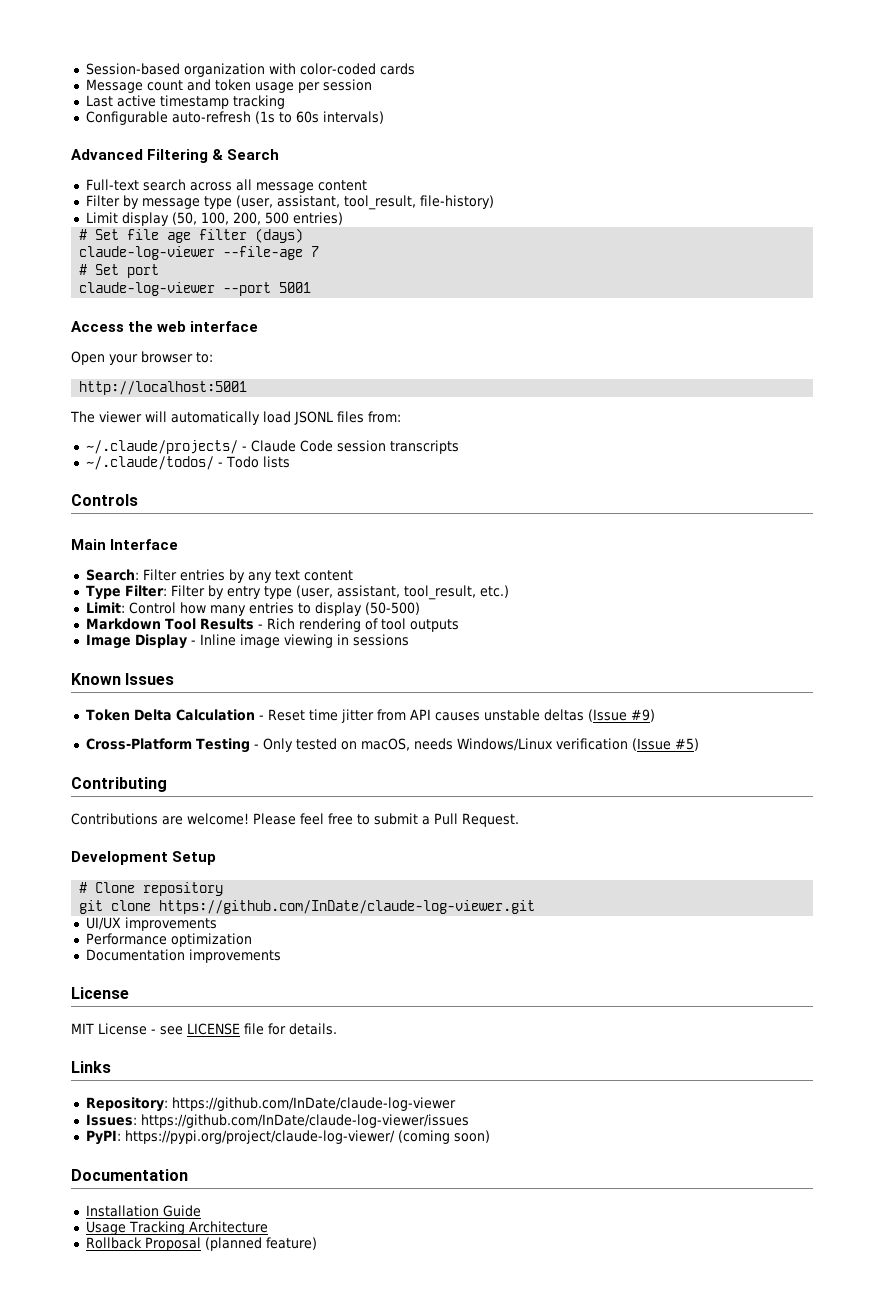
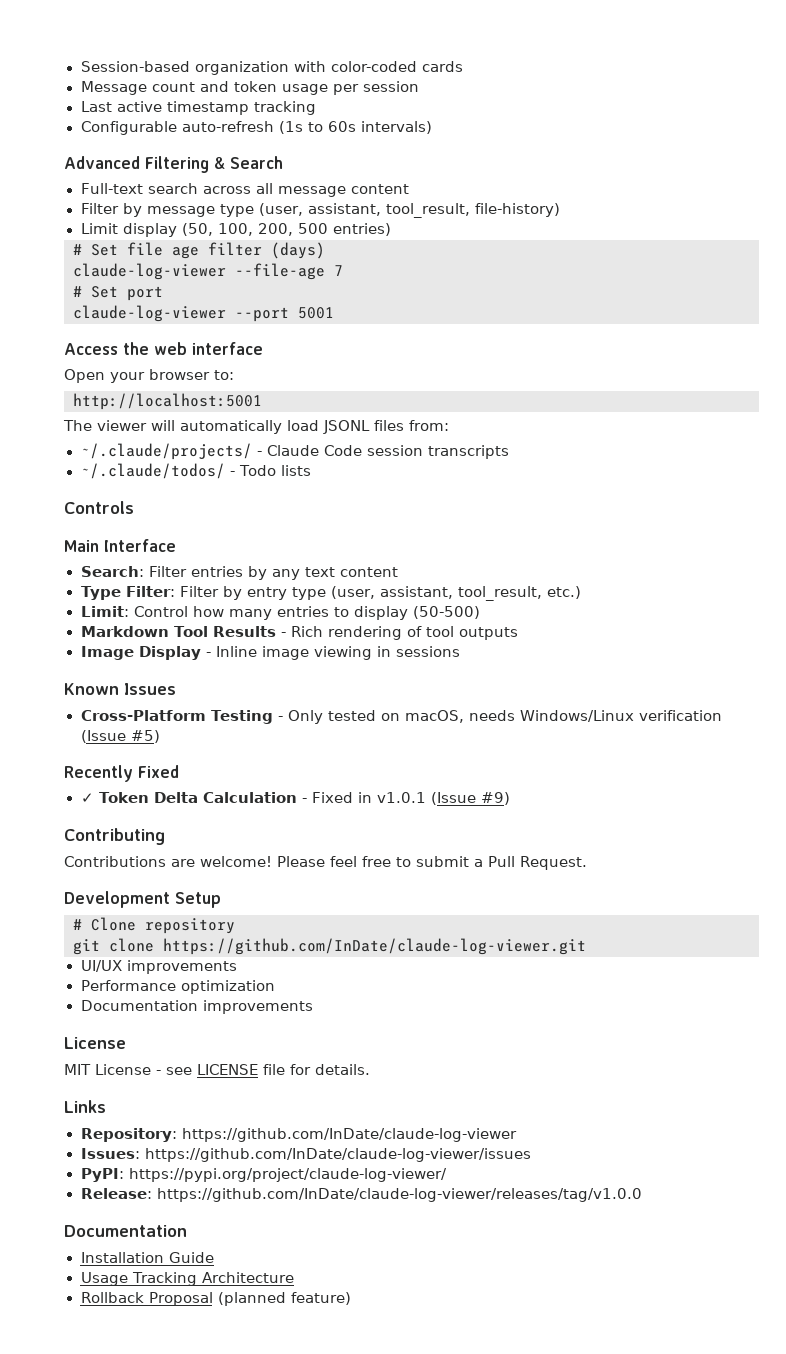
[85,709,655,723] // Token Delta Calculation - Reset time jitter from API causes unstable deltas (Issue #9) -> (176, 689) none
(699, 744) none -> [64,765,179,782] [80,792,511,805] // Recently Fixed // ✓ Token Delta Calculation - Fixed in v1.0.1 (Issue #9)
[397,1130,490,1144] (coming soon) -> [80,1188,642,1202] // Release: https://github.com/InDate/claude-log-viewer/releases/tag/v1.0.0

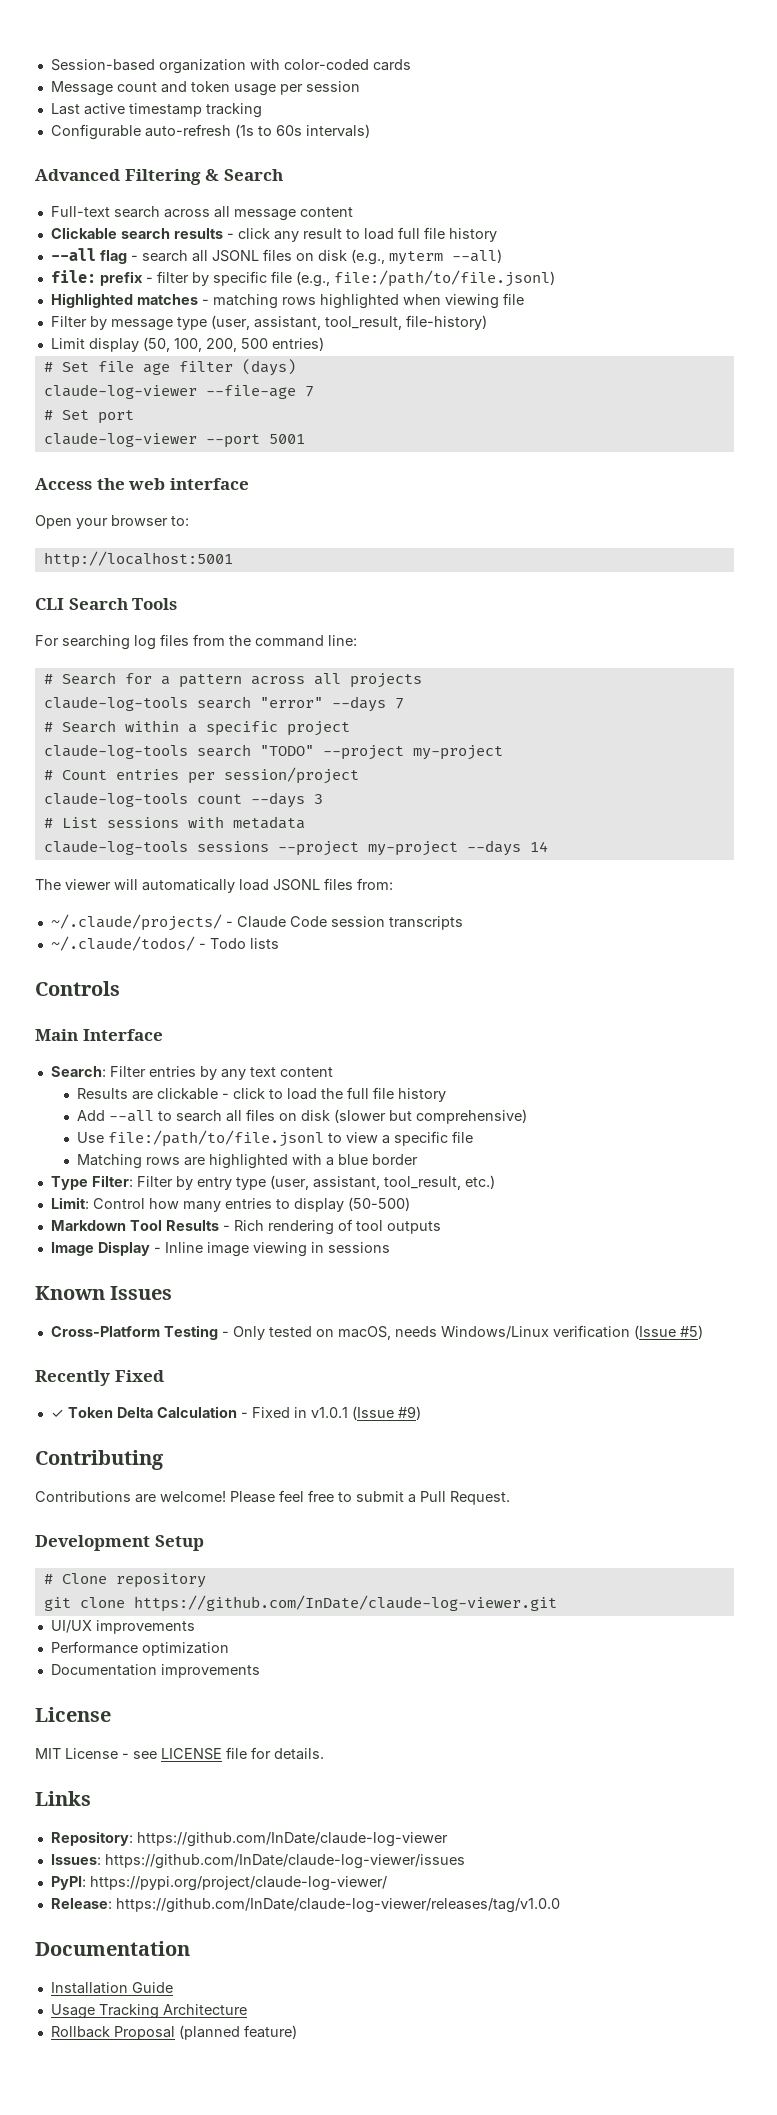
(409, 189) none -> [50,227,497,242] [50,248,502,265] [50,270,555,287] [50,293,524,309] // Clickable search results - click any result to load full file history // --all flag - search all JSONL files on disk (e.g., myterm --all) // file: prefix - filter by specific file (e.g., file:/path/to/file.jsonl) // Highlighted matches - matching rows highlighted when viewing file
(262, 401) none -> [35,598,178,610] [35,634,357,650] [43,672,422,688] [43,696,404,712] [43,720,350,736] [43,744,503,760] [43,767,359,784] [43,792,323,808] [43,816,305,829] [43,840,548,856] // CLI Search Tools // For searching log files from the command line: // # Search for a pattern across all projects // claude-log-tools search "error" --days 7 // # Search within a specific project // claude-log-tools search "TODO" --project my-project // # Count entries per session/project // claude-log-tools count --days 3 // # List sessions with metadata // claude-log-tools sessions --project my-project --days 14
(399, 572) none -> [77,1087,447,1102] [77,1109,528,1124] [77,1130,474,1147] [77,1154,419,1169] // Results are clickable - click to load the full file history // Add --all to search all files on disk (slower but comprehensive) // Use file:/path/to/file.jsonl to view a specific file // Matching rows are highlighted with a blue border

